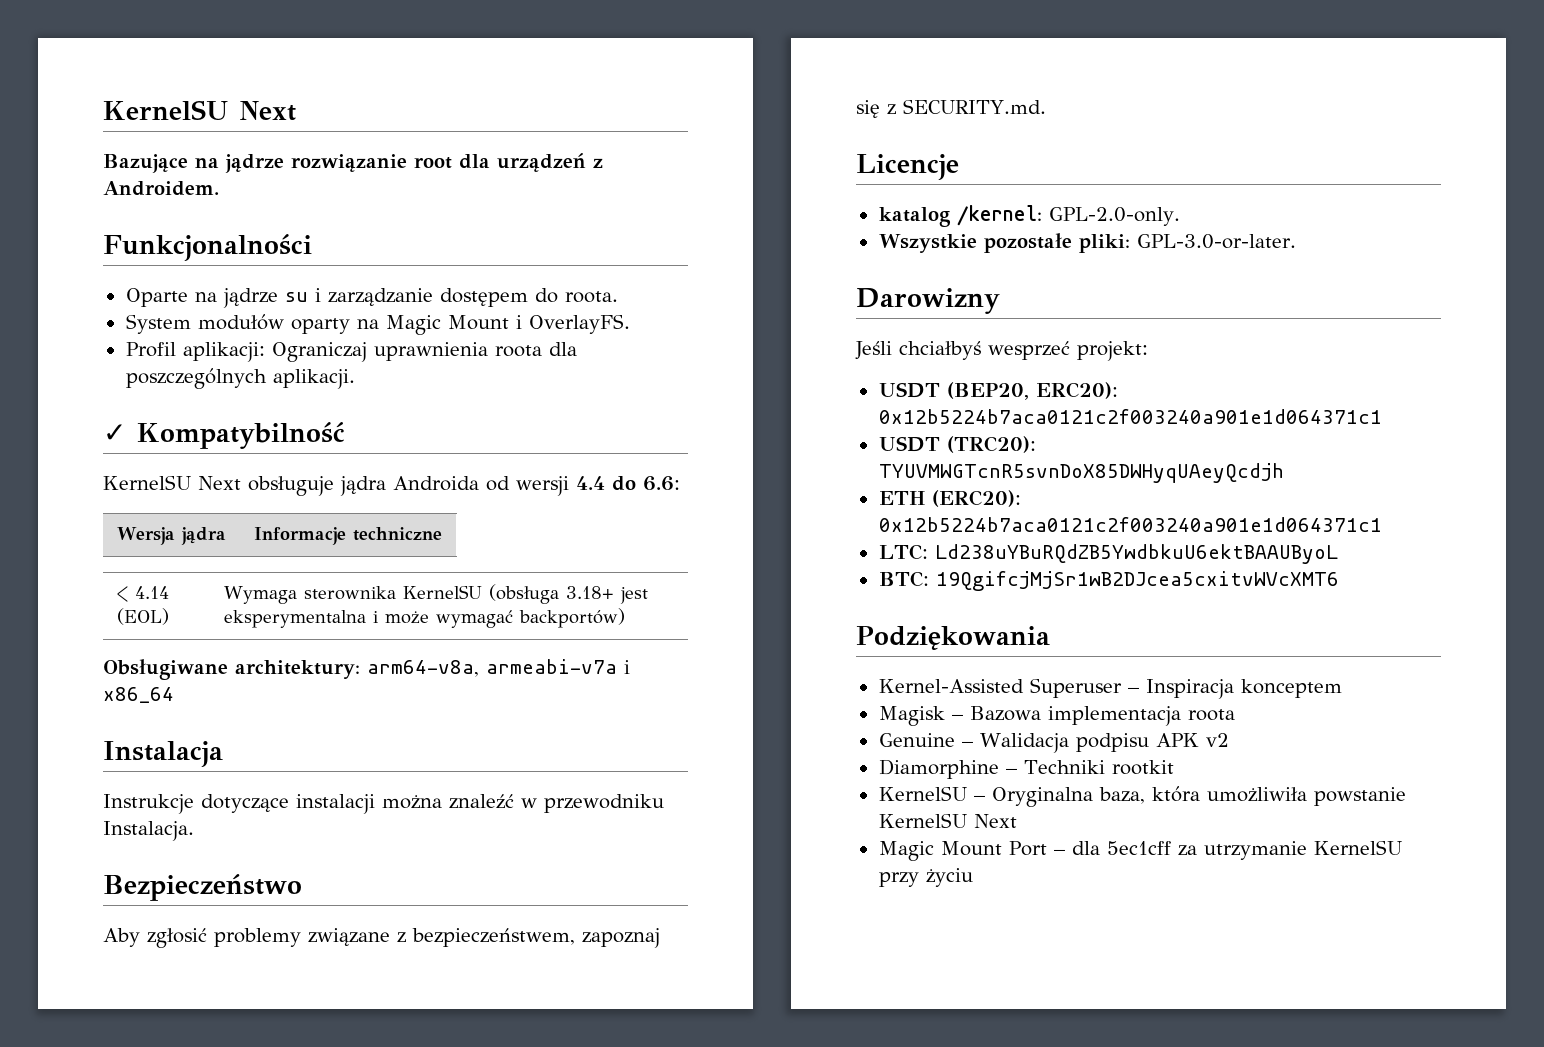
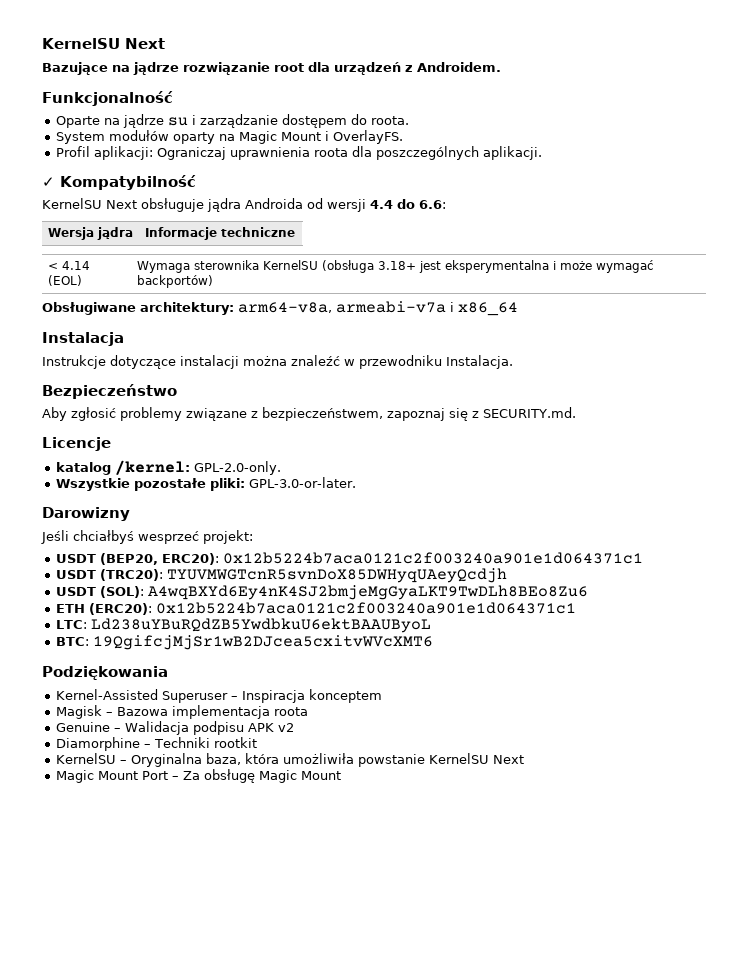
[103,234,312,261] Funkcjonalności -> [42,91,173,106] Funkcjonalność
(1284, 473) none -> [56,585,589,600] // USDT (SOL): A4wqBXYd6Ey4nK4SJ2bmjeMgGyaLKT9TwDLh8BEo8Zu6
[1071,840,1402,860] [878,868,973,887] dla 5ec1cff za utrzymanie KernelSU przy życiu -> [183,769,342,783] Za obsługę Magic Mount

